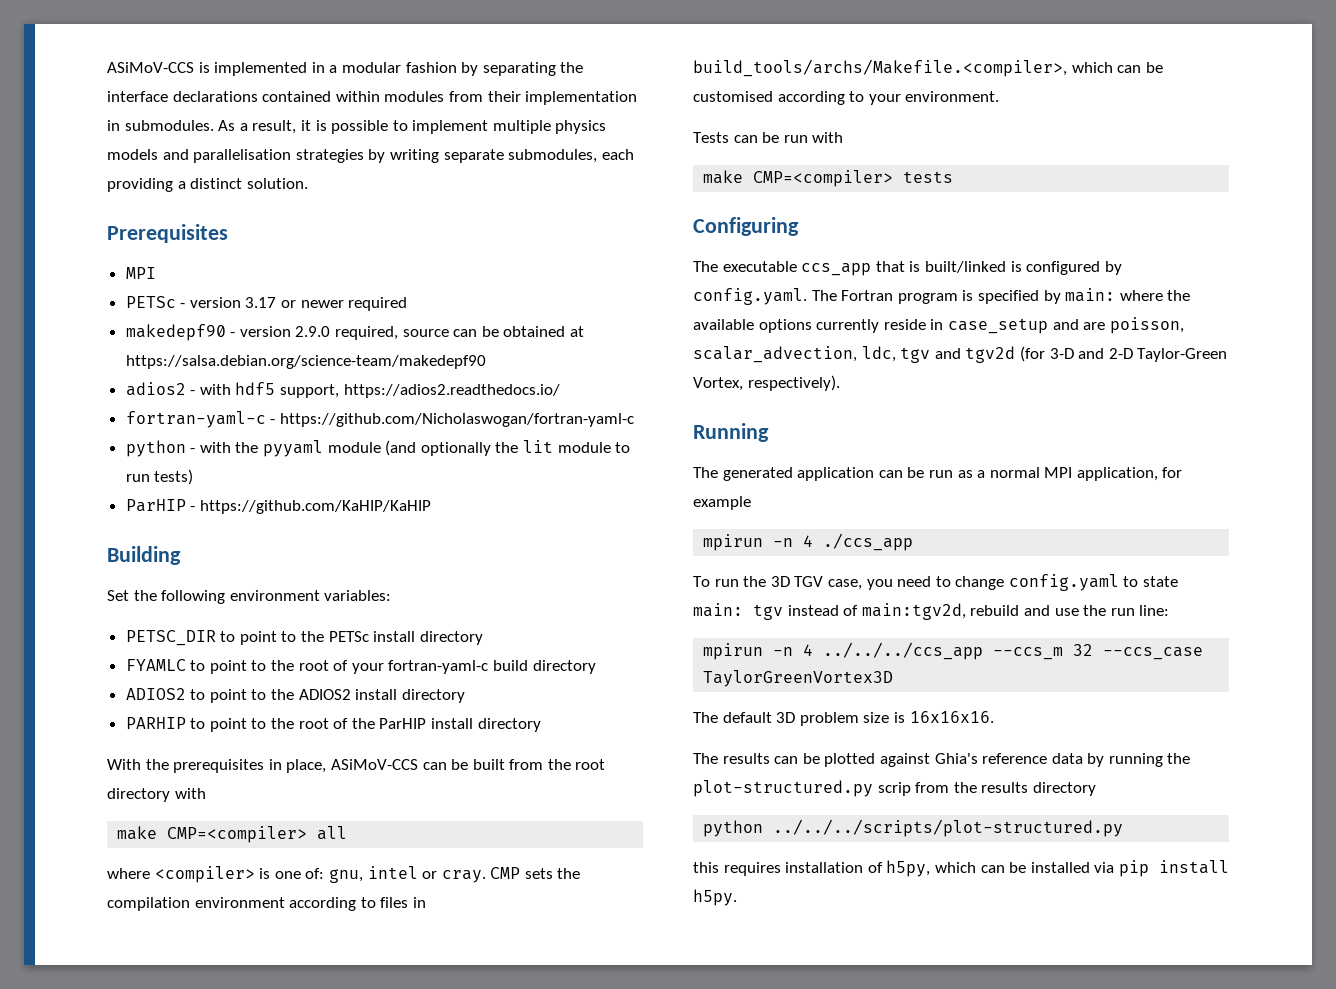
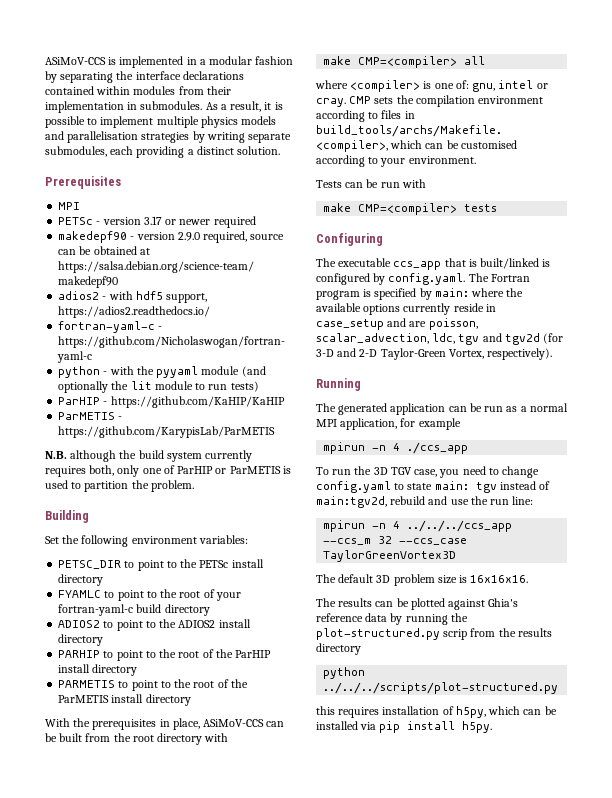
(431, 507) none -> [58,412,123,420] [58,426,276,438] [45,450,253,462] [45,465,291,477] [45,480,194,492] // ParMETIS - https://github.com/KarypisLab/ParMETIS // N.B. although the build system currently requires both, only one of ParHIP or ParMETIS is used to partition the problem.
(541, 725) none -> [58,679,248,691] [58,694,191,706] // PARMETIS to point to the root of the ParMETIS install directory

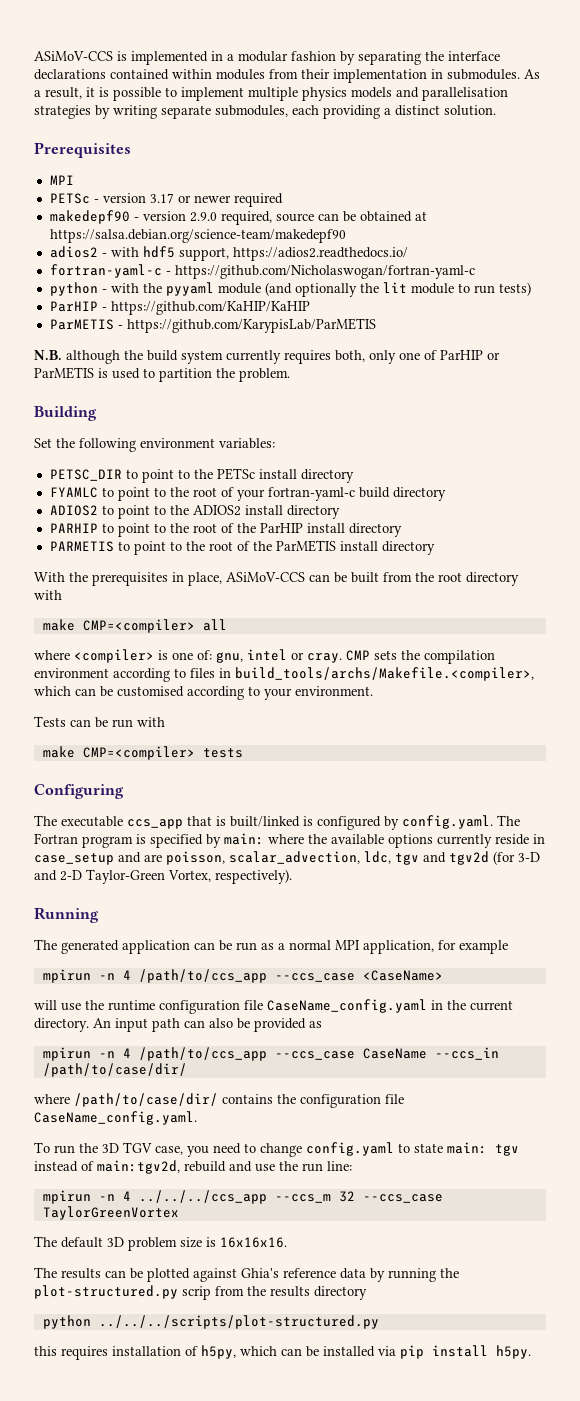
[407,442,469,454] ./ccs_app -> [138,969,443,983] [34,999,513,1014] [34,1018,322,1032] [42,1047,499,1061] [42,1063,187,1077] [34,1093,404,1108] [34,1111,197,1125] /path/to/ccs_app --ccs_case <CaseName> // will use the runtime configuration file CaseName_config.yaml in the current directory. An input path can also be provided as // mpirun -n 4 /path/to/ccs_app --ccs_case CaseName --ccs_in /path/to/case/dir/ // where /path/to/case/dir/ contains the configuration file CaseName_config.yaml.
[323,550,457,562] TaylorGreenVortex3D -> [42,1206,179,1220] TaylorGreenVortex

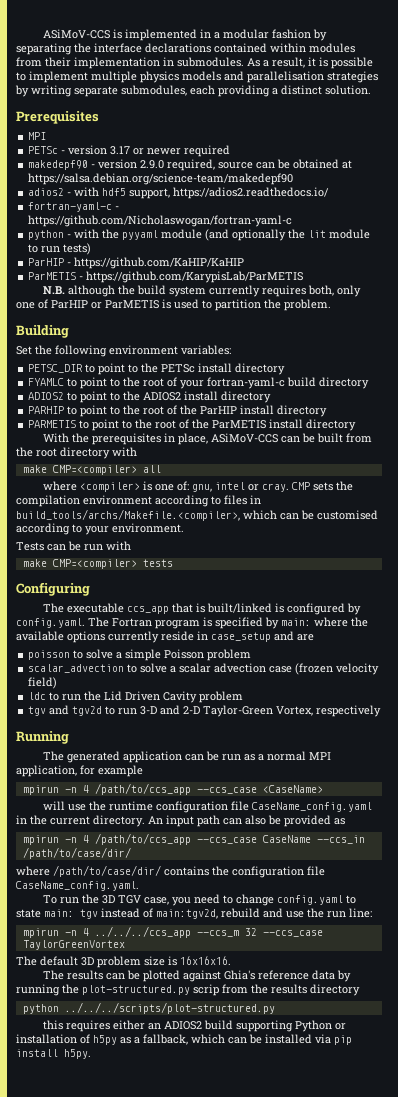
[166,851,391,865] poisson, scalar_advection, ldc, -> [28,649,252,661] [28,663,380,675] [28,677,58,689] [28,691,244,703] // poisson to solve a simple Poisson problem // scalar_advection to solve a scalar advection case (frozen velocity field) // ldc to run the Lid Driven Cavity problem //
[493,851,515,865] (for -> [105,706,138,715] to run
[215,869,292,884] respectively). -> [316,705,382,717] respectively
[112,1345,236,1359] installation of h5py, -> [113,1020,347,1032] [16,1034,188,1045] either an ADIOS2 build supporting Python or installation of h5py as a fallback,

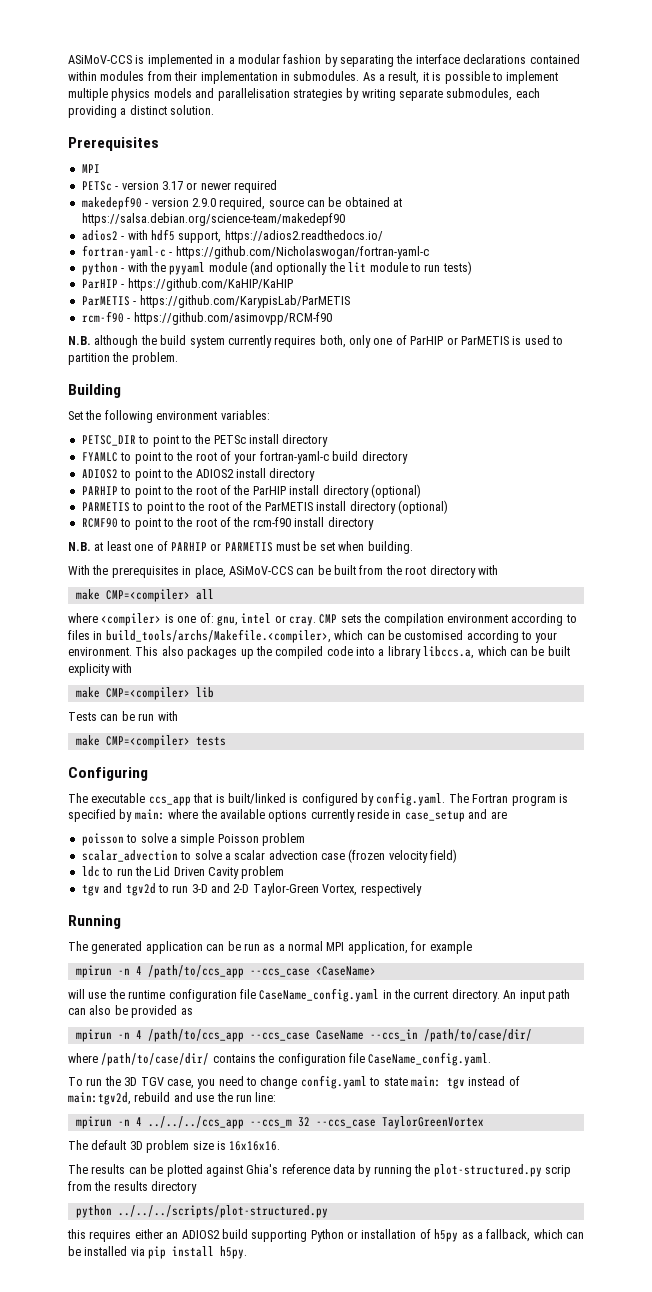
(304, 277) none -> [81,311,332,325] // rcm-f90 - https://github.com/asimovpp/RCM-f90
(328, 411) none -> [370,484,421,498] (optional)
(357, 425) none -> [397,500,448,514] [81,517,374,530] [68,541,413,554] (optional) // RCMF90 to point to the root of the rcm-f90 install directory // N.B. at least one of PARHIP or PARMETIS must be set when building.
(184, 528) none -> [135,646,570,659] [68,663,133,676] [75,687,214,700] This also packages up the compiled code into a library libccs.a, which can be built explicity with // make CMP=<compiler> lib

